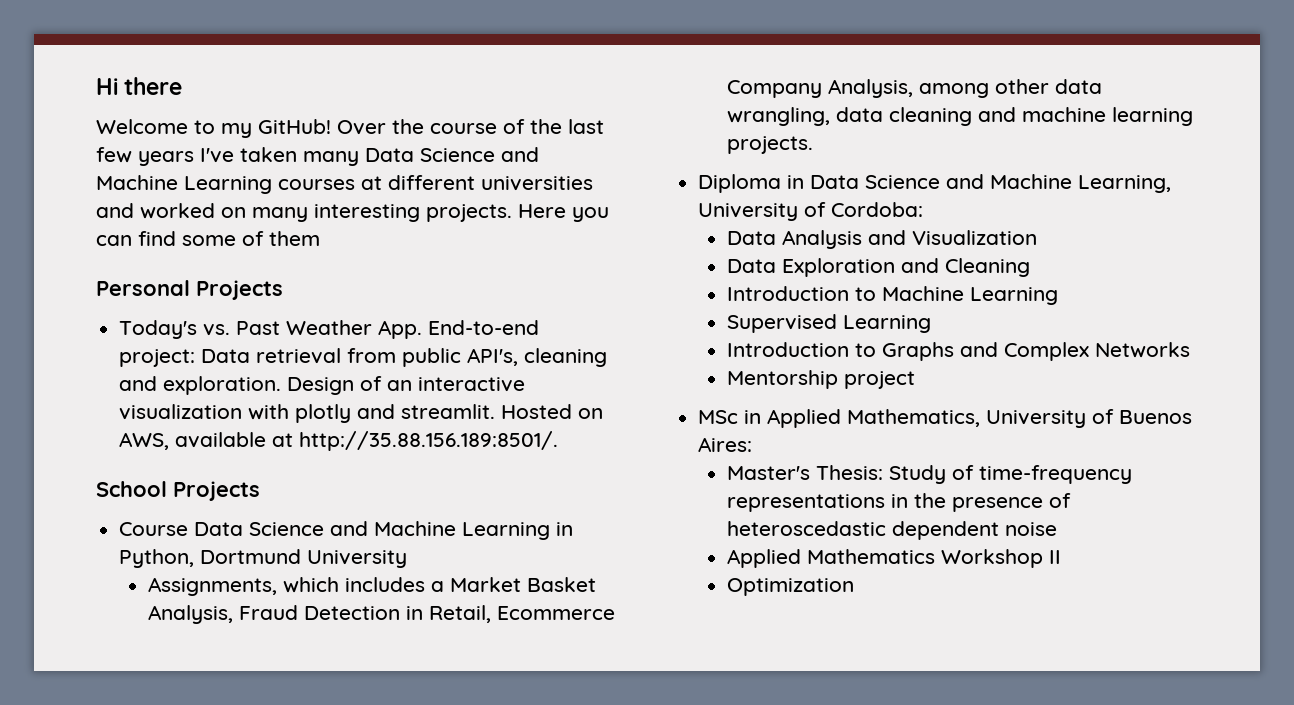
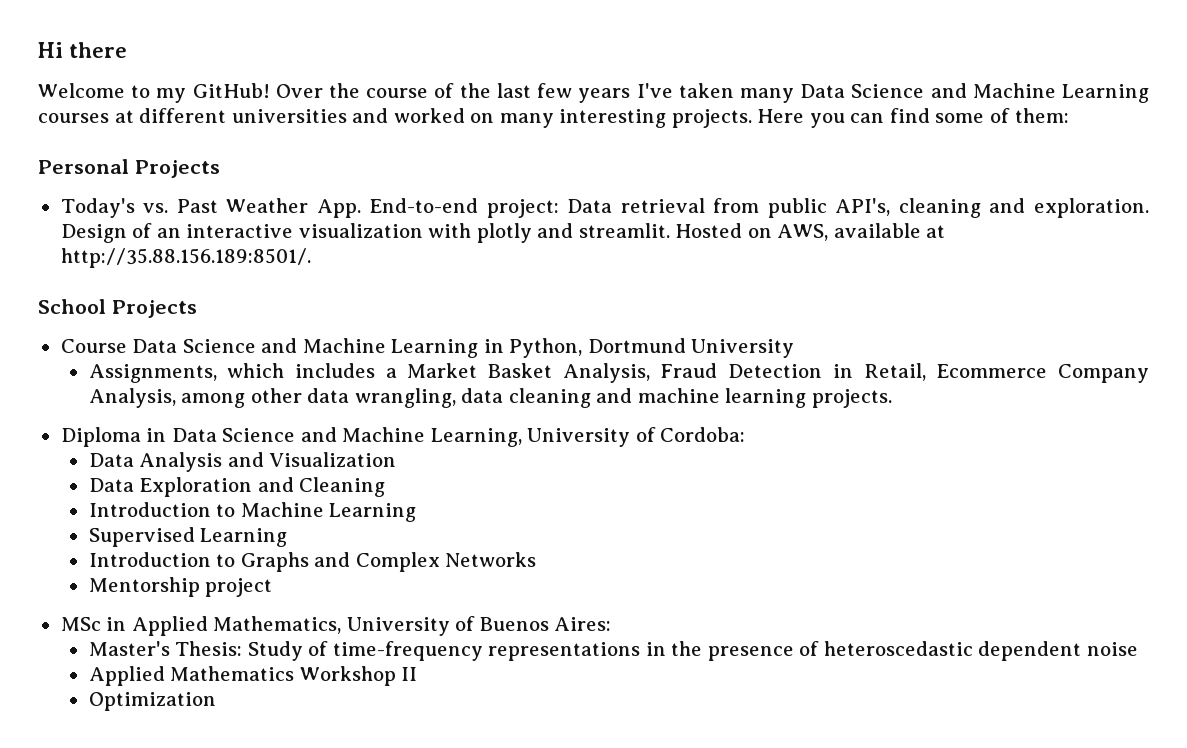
[269,231,320,246] them -> [1014,108,1069,123] them:

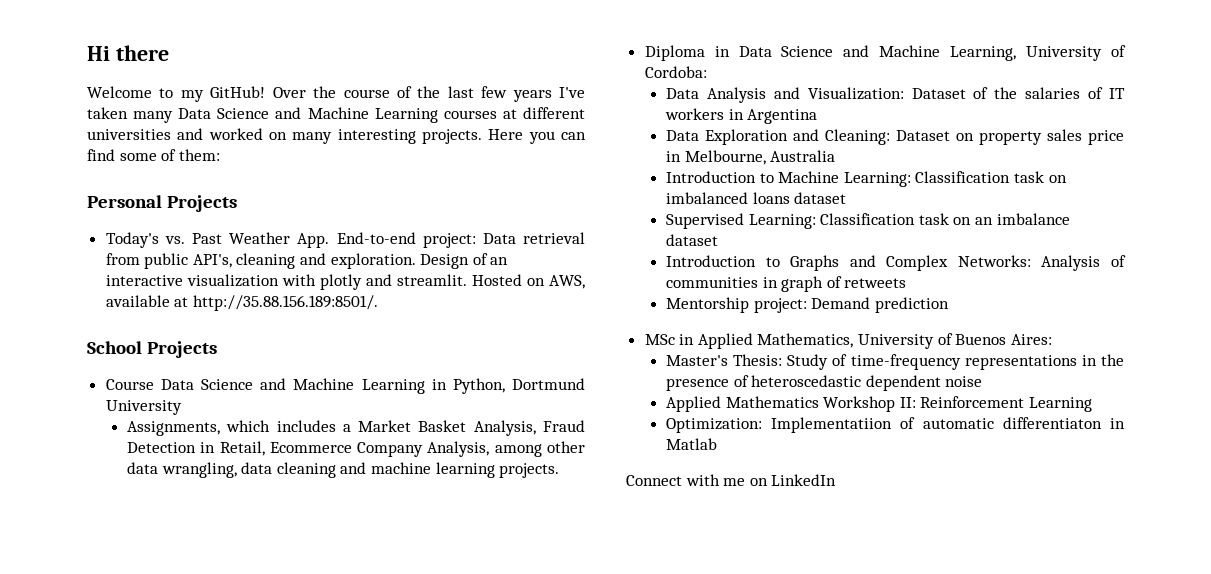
[269,452,397,467] [88,477,386,497] [88,502,417,522] [88,527,288,547] Visualization // Data Exploration and Cleaning // Introduction to Machine Learning // Supervised Learning -> [807,87,1125,100] [665,108,818,124] [666,129,1124,145] [666,150,836,165] [666,171,1067,187] [666,192,847,204] [666,213,1070,229] [666,234,719,246] Visualization: Dataset of the salaries of IT workers in Argentina // Data Exploration and Cleaning: Dataset on property sales price in Melbourne, Australia // Introduction to Machine Learning: Classification task on imbalanced loans dataset // Supervised Learning: Classification task on an imbalance dataset
[445,552,537,567] [88,577,273,597] Networks // Mentorship project -> [957,255,1126,271] [666,276,907,292] [666,297,949,313] Networks: Analysis of communities in graph of retweets // Mentorship project: Demand prediction
[401,667,418,681] [88,692,216,711] II // Optimization -> [899,396,1093,412] [666,417,1125,433] [666,438,718,450] [626,474,837,486] II: Reinforcement Learning // Optimization: Implementatiion of automatic differentiaton in Matlab // Connect with me on LinkedIn

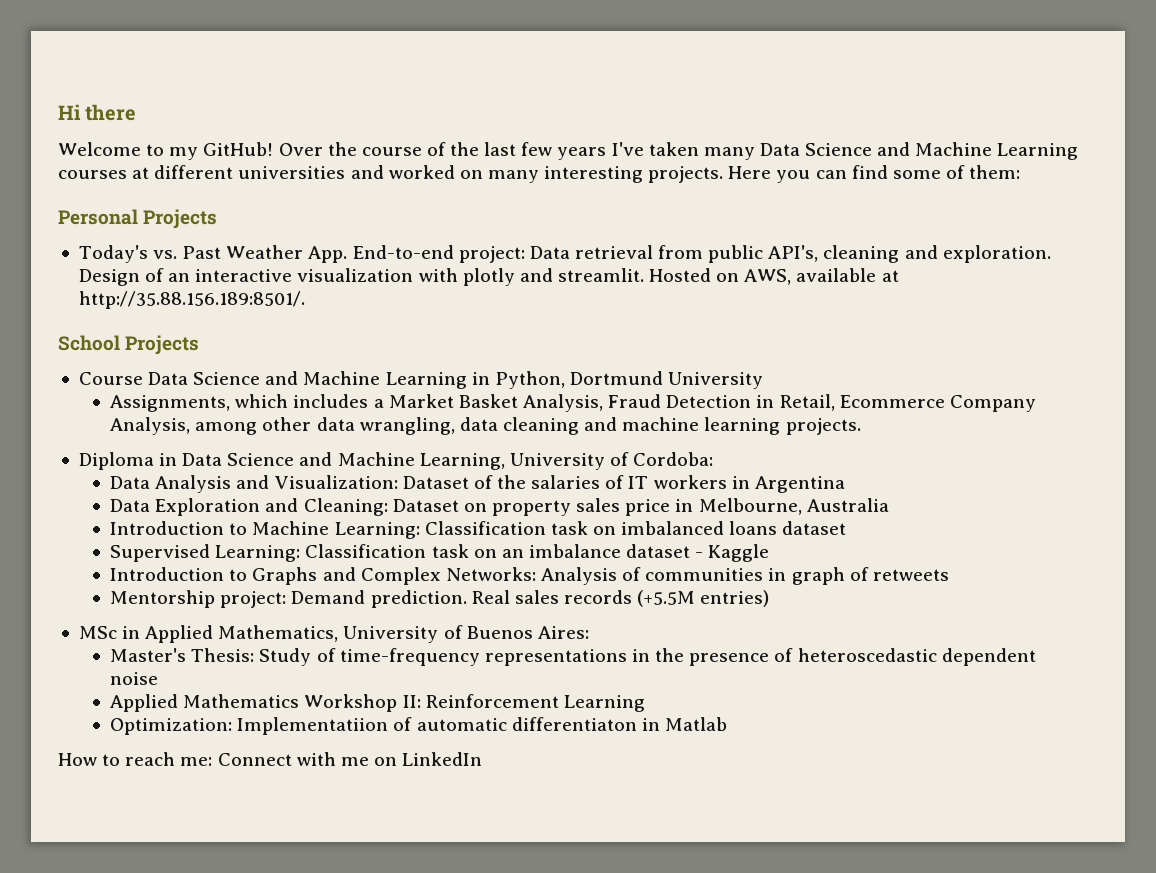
(719, 240) none -> [695,544,770,562] - Kaggle
[874,297,949,313] prediction -> [370,590,770,608] prediction. Real sales records (+5.5M entries)
(718, 444) none -> [58,752,213,766] How to reach me:

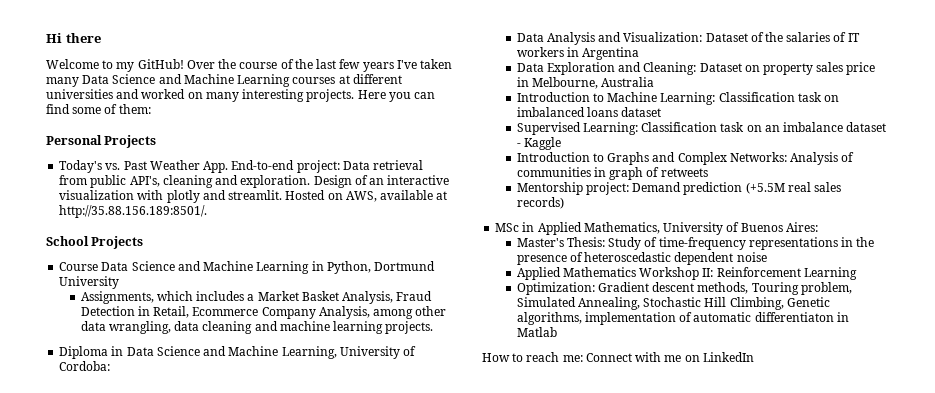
[370,590,770,608] prediction. Real sales records (+5.5M entries) -> [683,182,841,195] [516,197,564,209] prediction (+5.5M real sales records)
[237,717,389,735] Implementatiion -> [597,282,852,295] [516,297,830,310] [516,312,676,325] Gradient descent methods, Touring problem, Simulated Annealing, Stochastic Hill Climbing, Genetic algorithms, implementation

